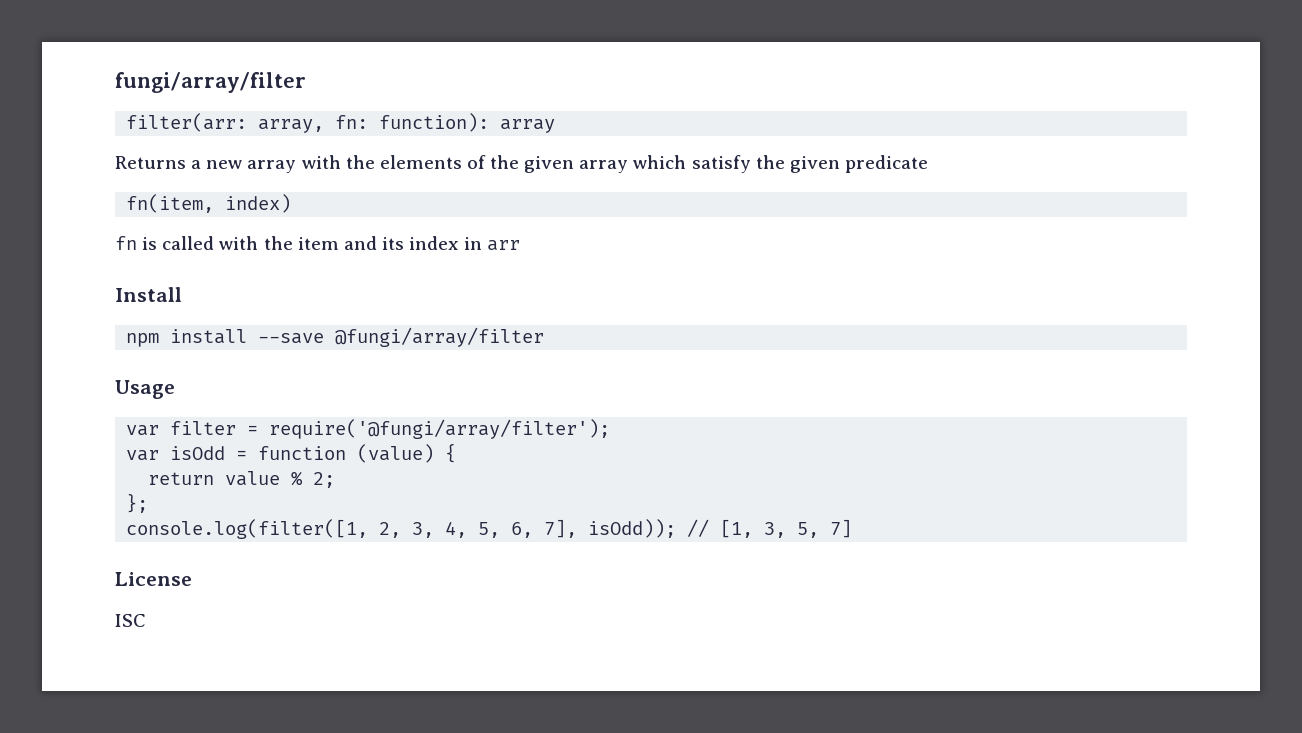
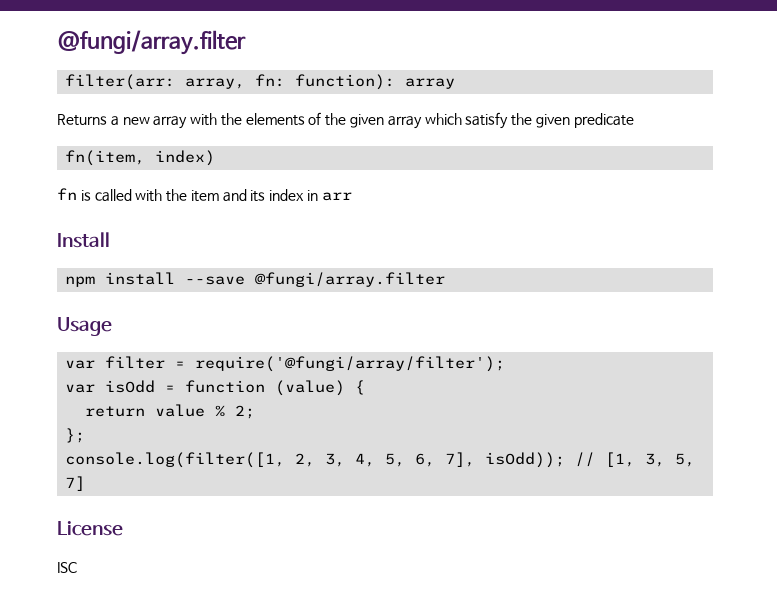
[115,72,306,93] fungi/array/filter -> [57,30,246,55] @fungi/array.filter
[335,327,545,347] @fungi/array/filter -> [255,272,446,287] @fungi/array.filter

